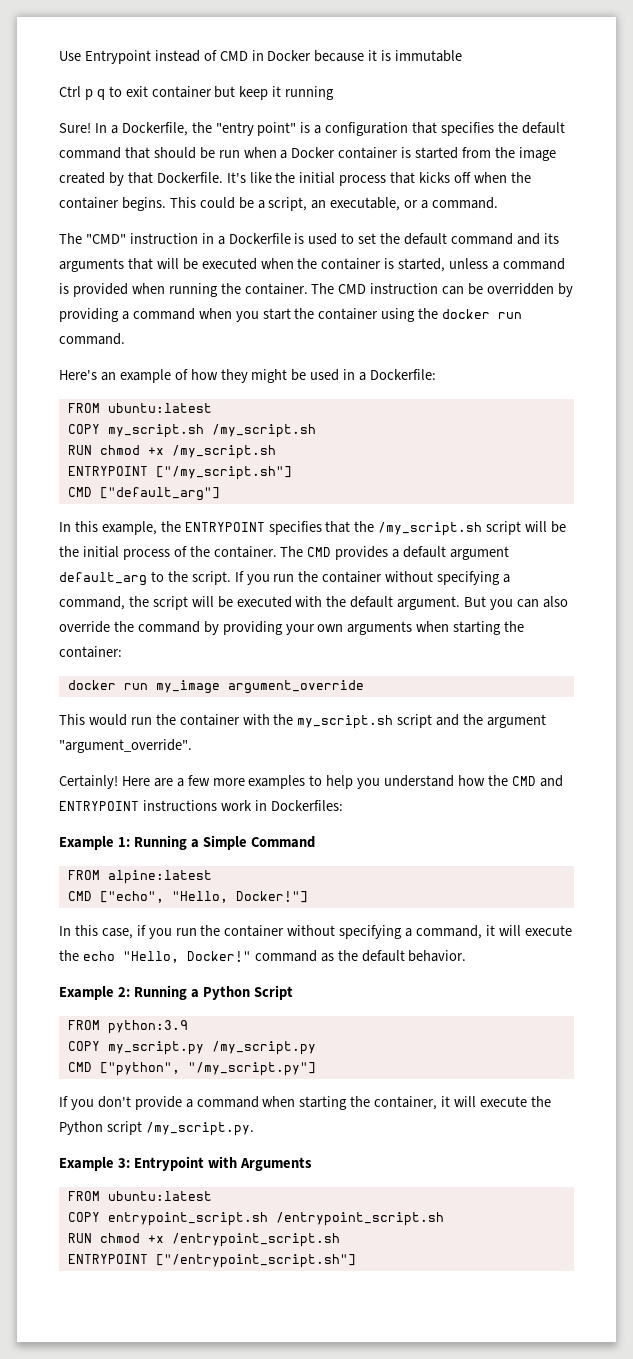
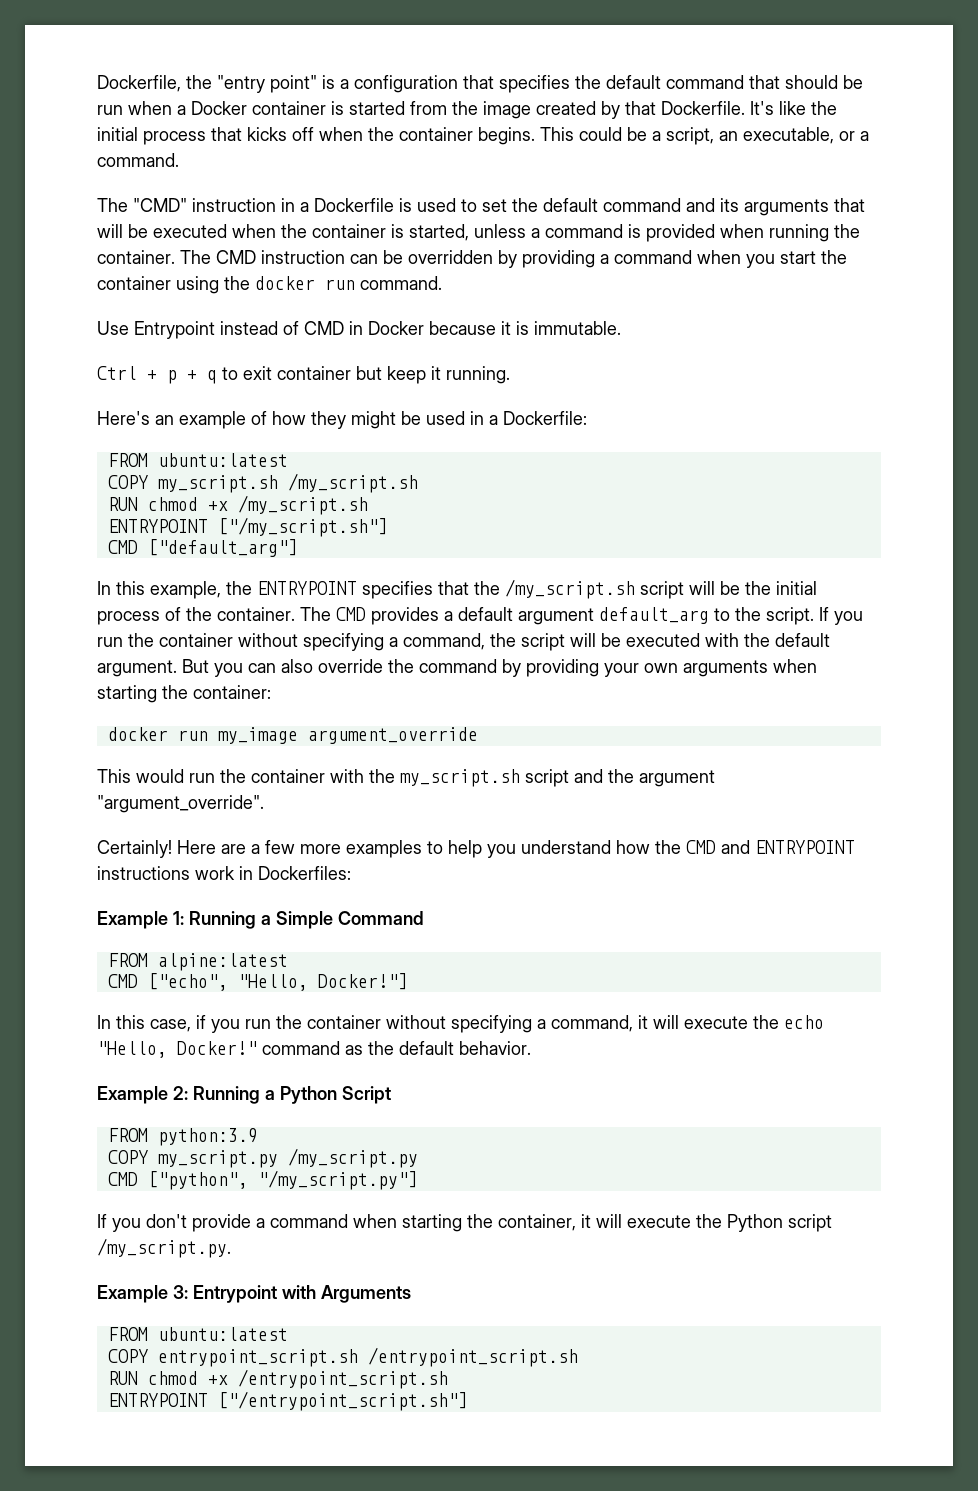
[59,50,463,64] [59,86,335,100] [59,123,118,134] Use Entrypoint instead of CMD in Docker because it is immutable // Ctrl p q to exit container but keep it running // Sure! In a -> (97, 83) none
(125, 339) none -> [97,321,621,339] [97,366,510,384] // Use Entrypoint instead of CMD in Docker because it is immutable. // Ctrl + p + q to exit container but keep it running.

